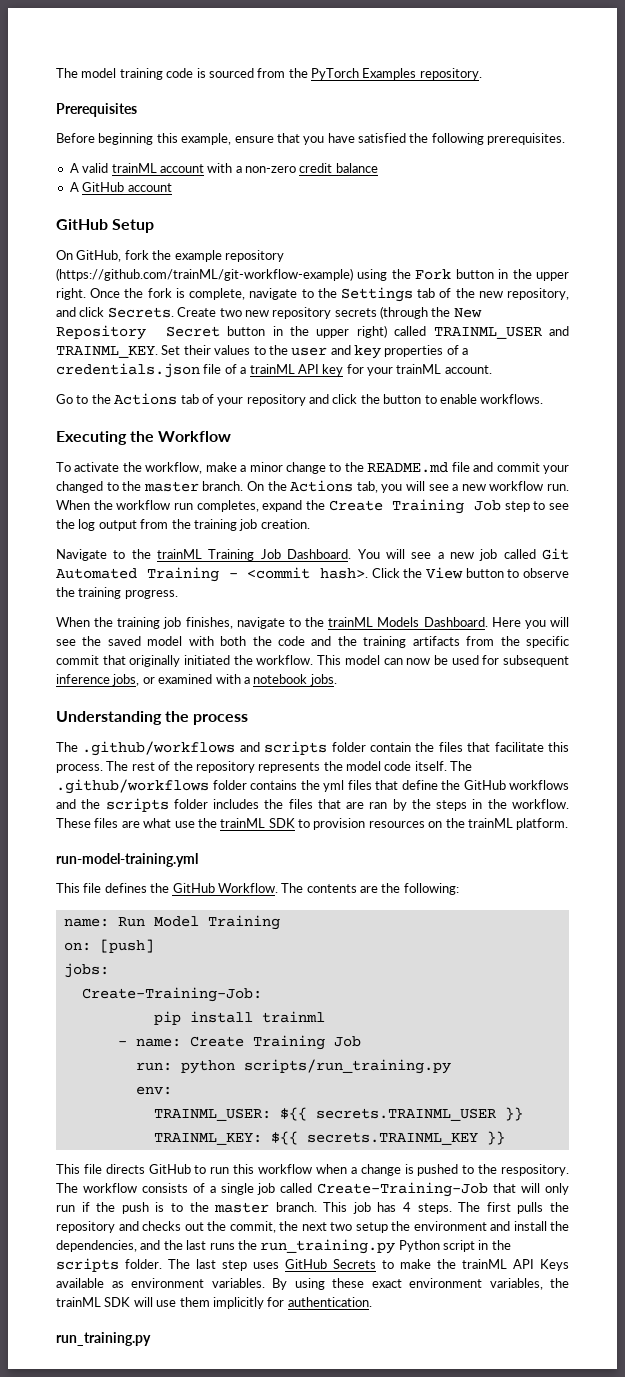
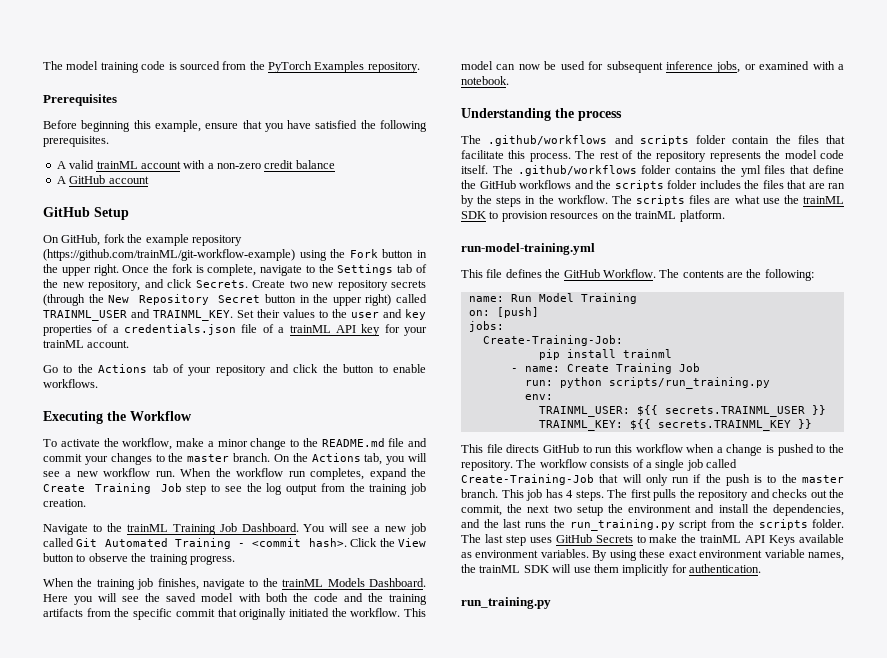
[56,481,103,493] changed -> [110,453,152,465] changes
[253,674,337,686] notebook jobs. -> [461,76,509,85] notebook.
[56,818,91,828] These -> [611,195,686,206] The scripts
[501,1164,570,1176] respository. -> [461,460,513,471] repository.
[398,1240,489,1252] Python script in -> [679,519,735,531] script from
[489,1278,543,1290] variables, -> [764,549,845,561] variable names,

